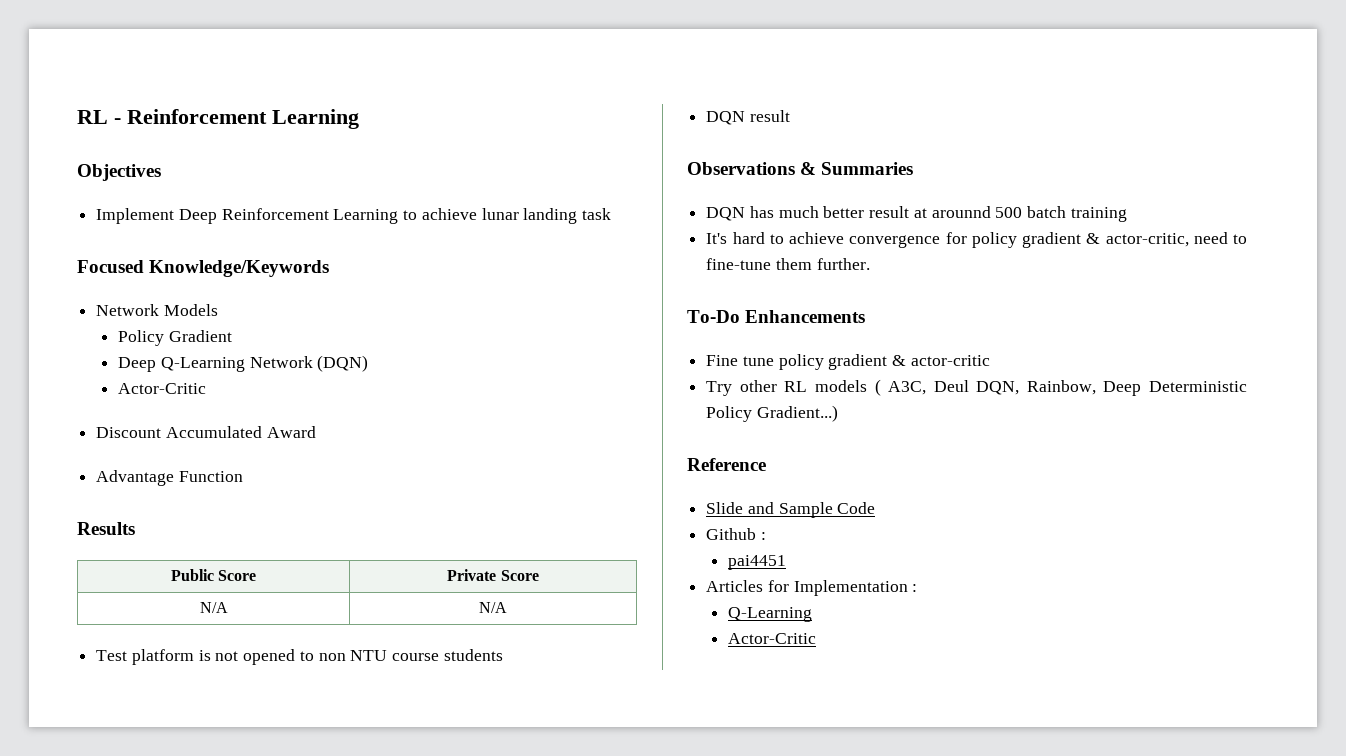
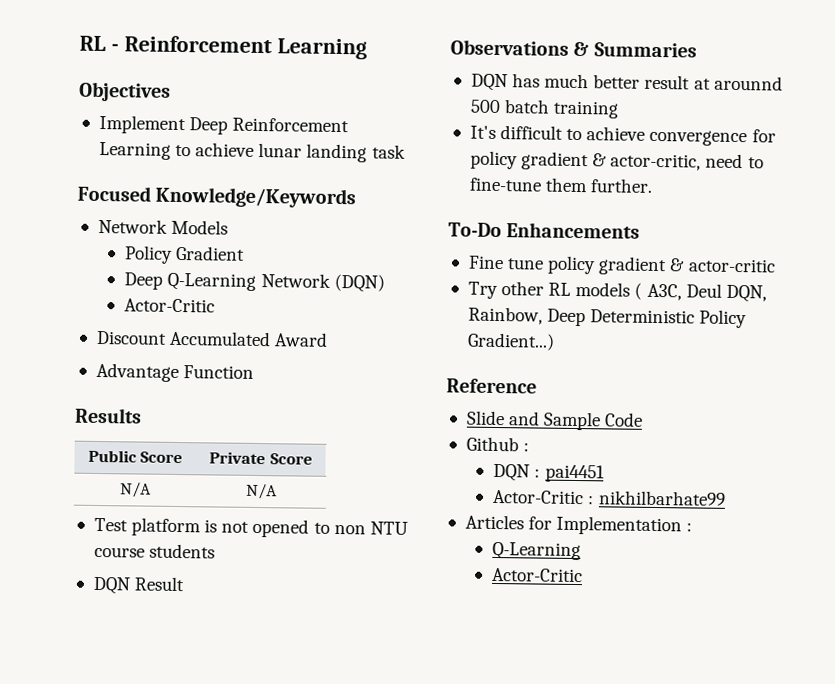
[749,110,790,122] result -> [134,576,186,592] Result
[732,232,765,244] hard -> [500,125,564,140] difficult
(766, 536) none -> [493,463,541,482] DQN :
(787, 562) none -> [492,489,726,506] // Actor-Critic : nikhilbarhate99

